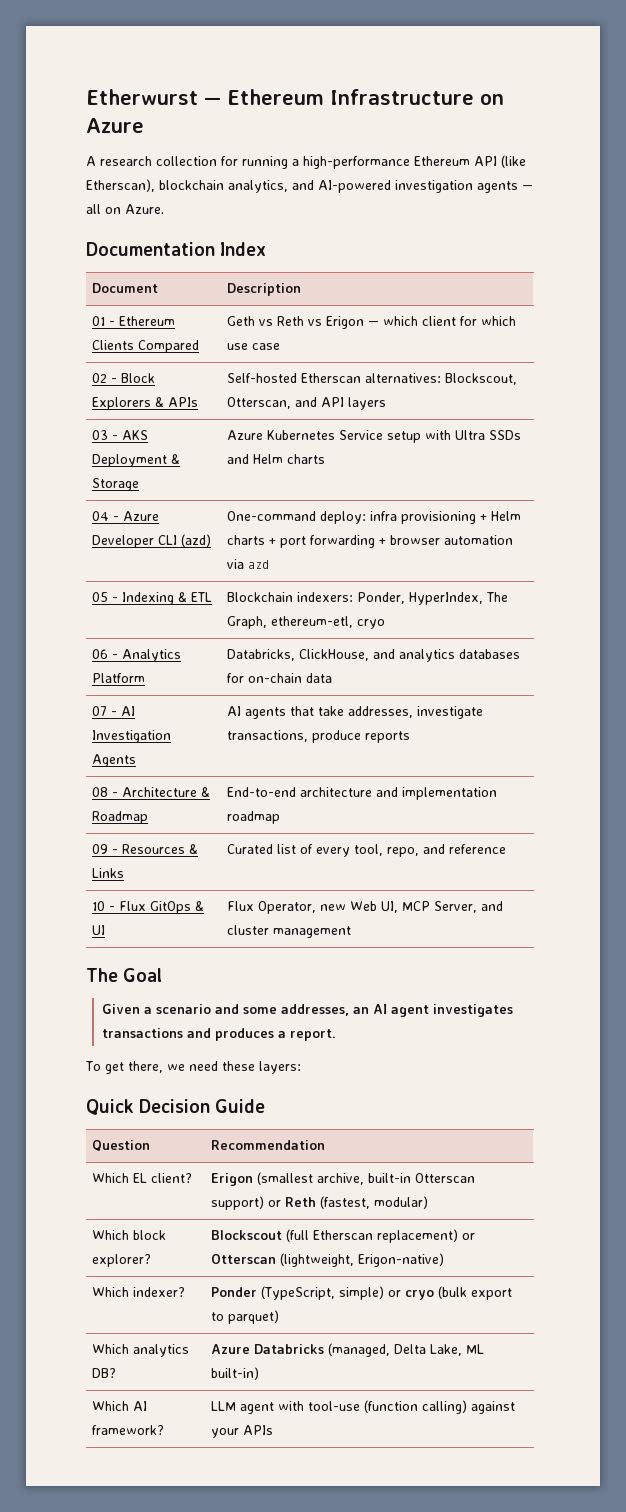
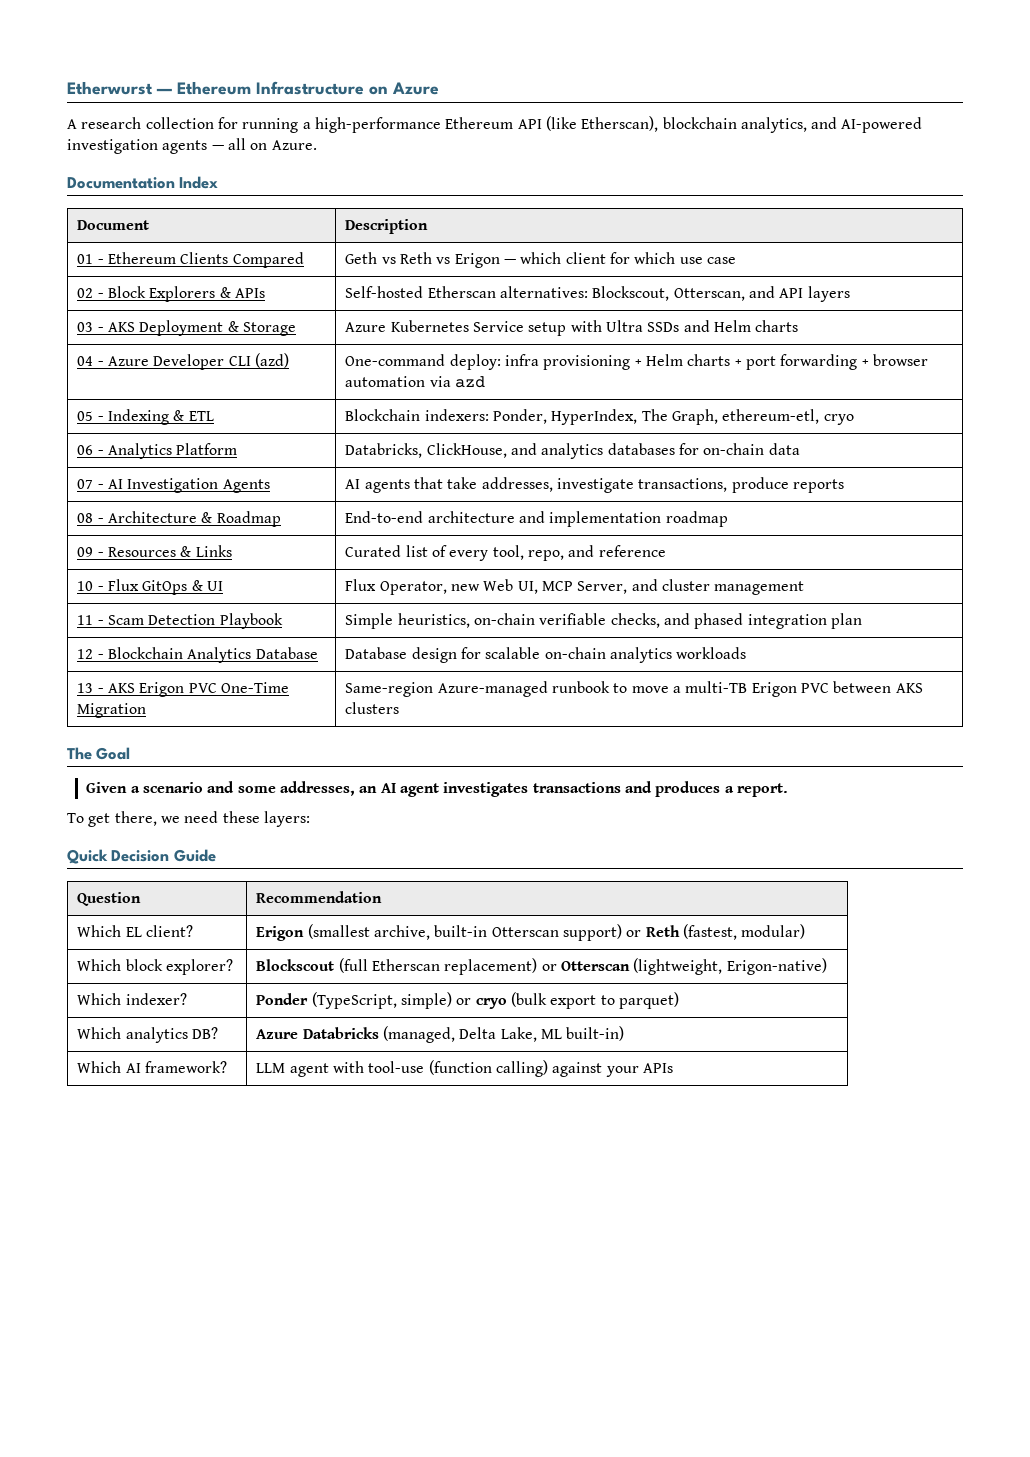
(352, 932) none -> [77,613,283,629] [345,613,862,629] [77,647,318,663] [345,647,747,663] [77,682,289,697] [77,703,147,718] [345,681,923,697] [345,702,400,714] // 11 - Scam Detection Playbook | Simple heuristics, on-chain verifiable checks, and phased integration plan // 12 - Blockchain Analytics Database | Database design for scalable on-chain analytics workloads // 13 - AKS Erigon PVC One-Time Migration | Same-region Azure-managed runbook to move a multi-TB Erigon PVC between AKS clusters

